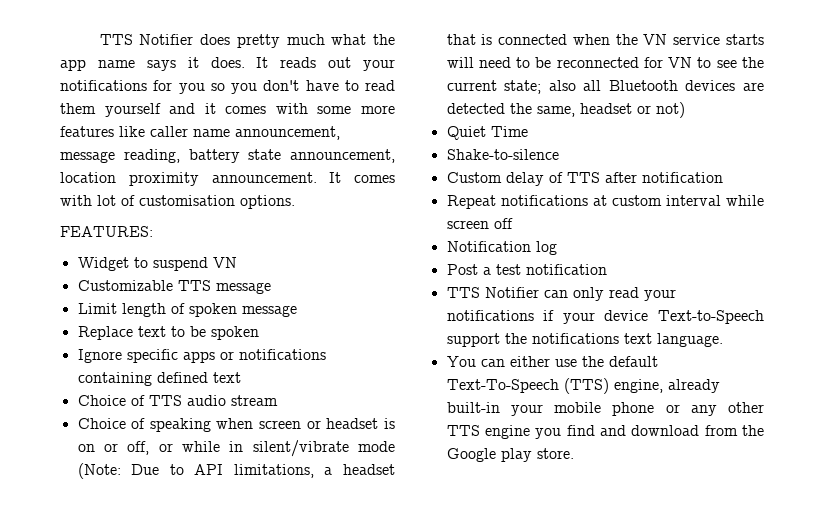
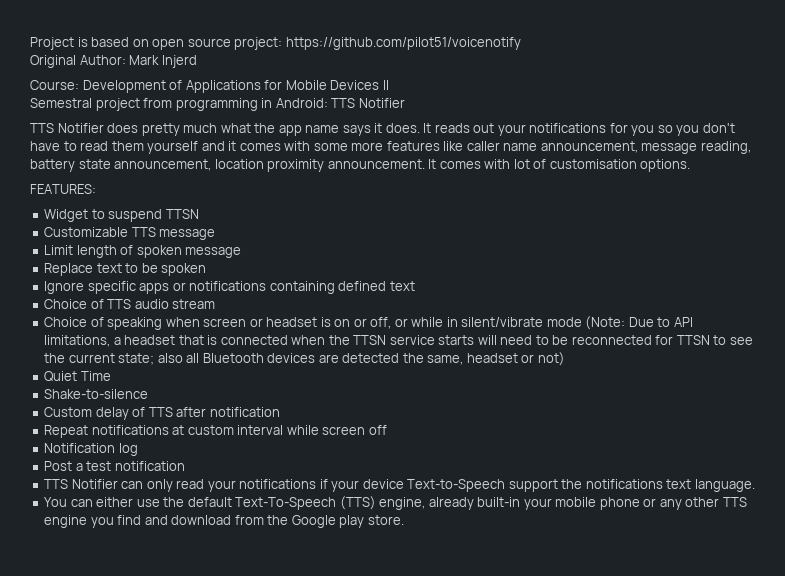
(99, 39) none -> [30,37,521,50] [30,55,197,68] [30,80,389,93] [30,98,405,111] Project is based on open source project: https://github.com/pilot51/voicenotify // Original Author: Mark Injerd // Course: Development of Applications for Mobile Devices II // Semestral project from programming in Android: TTS Notifier //
[212,257,237,268] VN -> [165,209,199,219] TTSN
[643,34,668,45] VN -> [353,335,387,345] TTSN
[668,57,693,68] VN -> [676,335,710,345] TTSN

